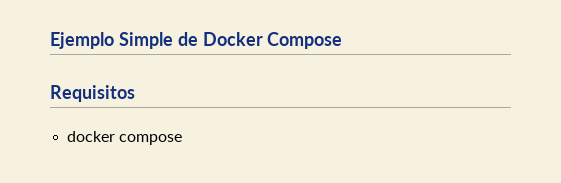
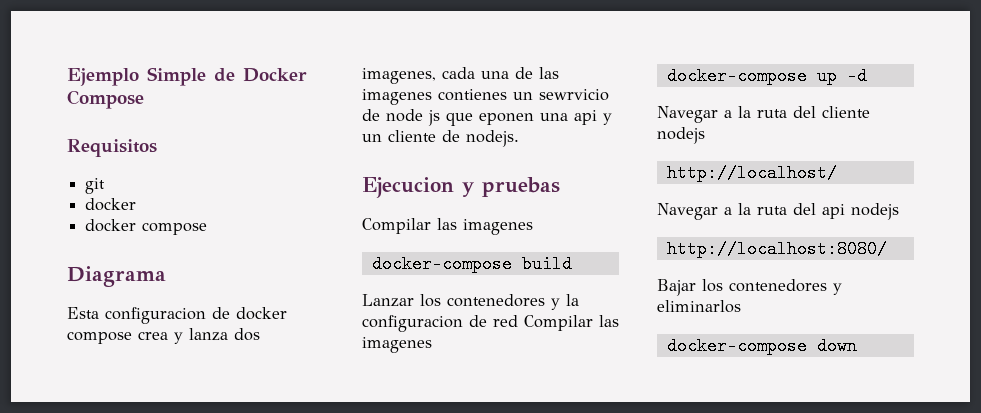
[67,131,183,145] // docker compose -> [85,178,106,194] [85,198,137,211] [85,219,208,235] [67,266,166,287] [67,307,287,324] [67,328,260,344] [362,67,559,84] [362,89,609,105] [362,109,612,126] [362,130,519,147] [362,177,560,198] [362,218,533,235] [371,255,572,273] [362,294,579,310] [362,315,619,332] [362,337,432,353] [666,67,867,85] [657,106,870,123] [657,127,705,144] [666,164,837,182] [657,203,899,220] [666,240,887,258] [657,279,842,296] [657,300,741,313] [666,337,857,355] // git // docker // docker compose // Diagrama // Esta configuracion de docker compose crea y lanza dos imagenes, cada una de las imagenes contienes un sewrvicio de node js que eponen una api y un cliente de nodejs. // Ejecucion y pruebas // Compilar las imagenes // docker-compose build // Lanzar los contenedores y la configuracion de red Compilar las imagenes // docker-compose up -d // Navegar a la ruta del cliente nodejs // http://localhost/ // Navegar a la ruta del api nodejs // http://localhost:8080/ // Bajar los contenedores y eliminarlos // docker-compose down

